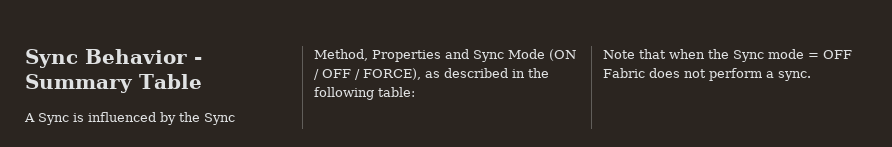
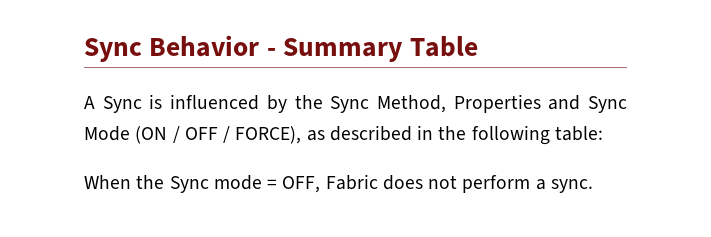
[603,49,705,59] Note that when -> [84,175,131,189] When
[823,50,852,59] OFF -> [282,176,321,193] OFF,

